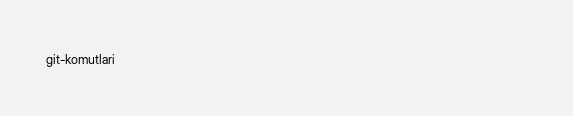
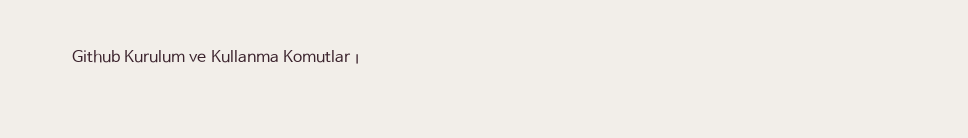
[46,54,115,67] git-komutlari -> [72,50,364,64] Github Kurulum ve Kullanma Komutları

